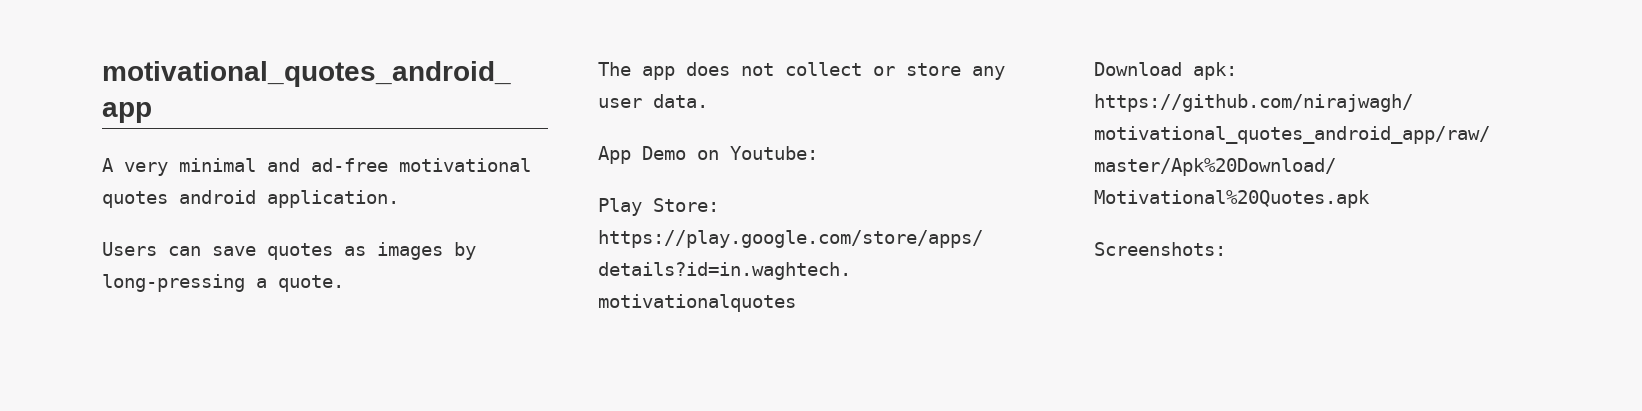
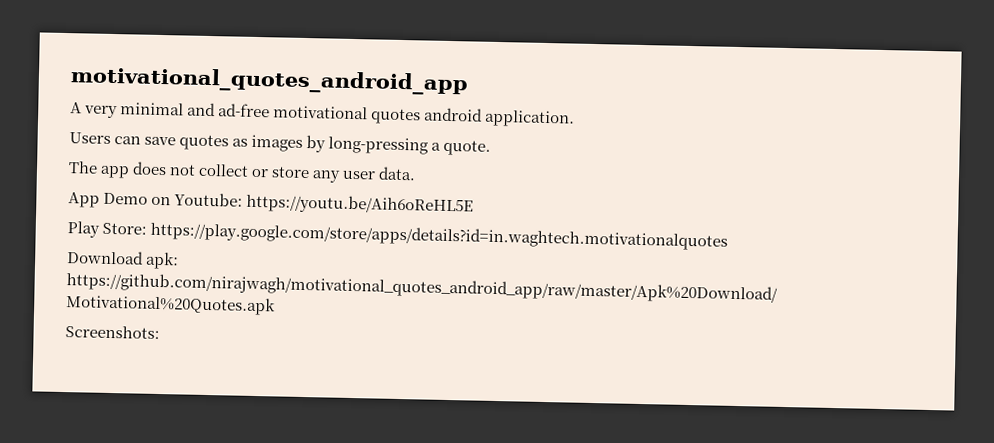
(818, 153) none -> [246,193,475,216] https://youtu.be/Aih6oReHL5E

